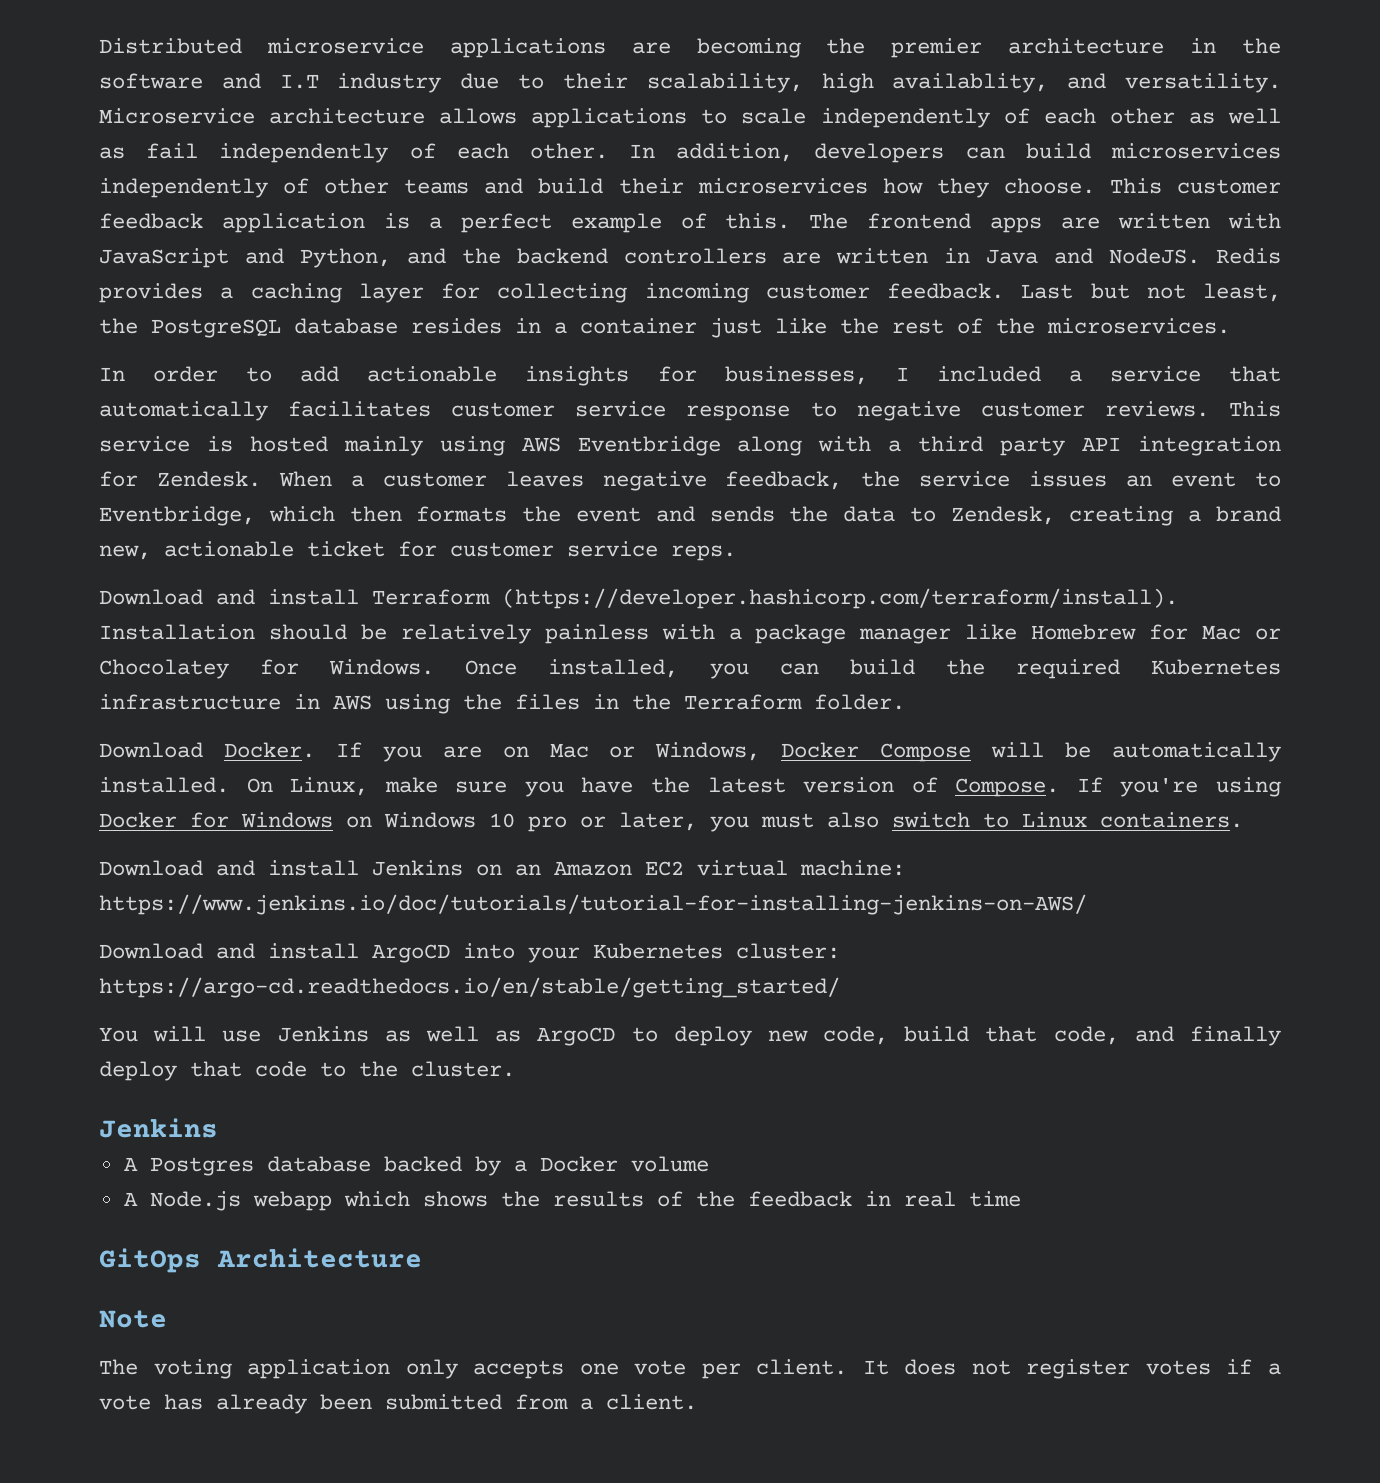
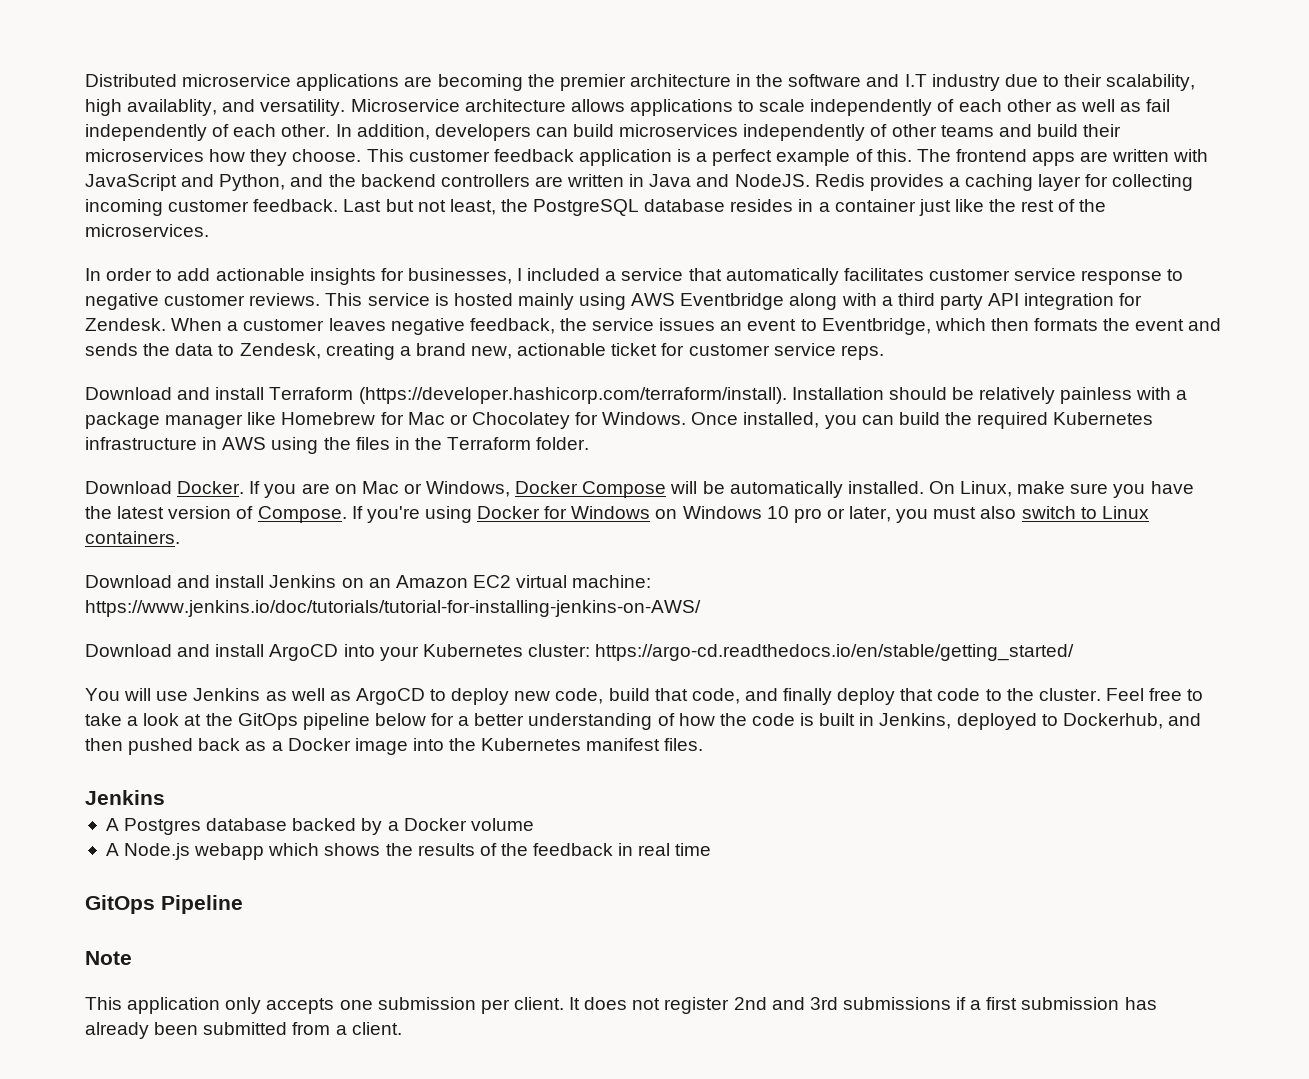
(515, 1069) none -> [1105,688,1204,701] [85,713,1201,730] [85,738,704,755] Feel free to take a look at the GitOps pipeline below for a better understanding of how the code is built in Jenkins, deployed to Dockerhub, and then pushed back as a Docker image into the Kubernetes manifest files.
[217,1248,422,1268] Architecture -> [161,895,243,914] Pipeline
[99,1359,232,1379] The voting -> [85,997,122,1010] This
[634,1360,687,1375] vote -> [377,997,476,1010] submission
[1145,1359,1281,1375] [99,1395,151,1410] votes if a vote -> [733,997,1120,1010] 2nd and 3rd submissions if a first submission

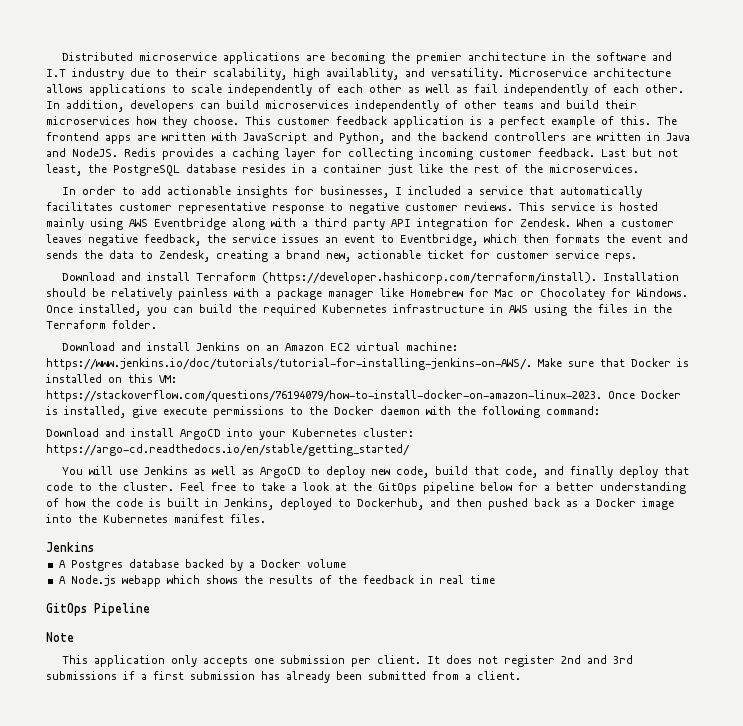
[1014,268,1077,281] service -> [178,202,266,214] representative
[85,481,1194,498] [85,506,1149,523] [85,531,180,544] // Download Docker. If you are on Mac or Windows, Docker Compose will be automatically installed. On Linux, make sure you have the latest version of Compose. If you're using Docker for Windows on Windows 10 pro or later, you must also switch to Linux containers. -> (157, 324) none
[85,600,701,617] https://www.jenkins.io/doc/tutorials/tutorial-for-installing-jenkins-on-AWS/ -> [46,358,689,370] [46,374,177,383] [46,390,681,402] [46,406,600,418] https://www.jenkins.io/doc/tutorials/tutorial-for-installing-jenkins-on-AWS/. Make sure that Docker is installed on this VM: https://stackoverflow.com/questions/76194079/how-to-install-docker-on-amazon-linux-2023. Once Docker is installed, give execute permissions to the Docker daemon with the following command:

